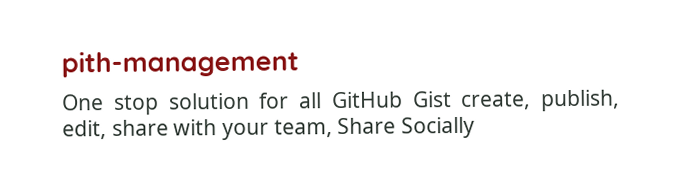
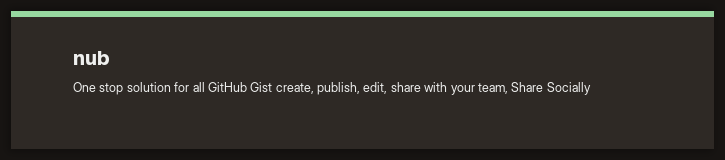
[61,49,299,78] pith-management -> [73,51,110,65] nub

